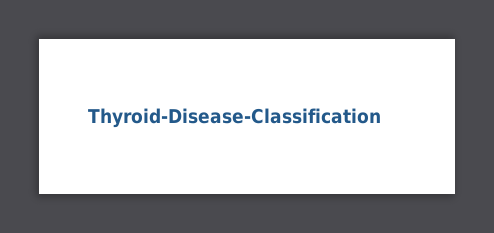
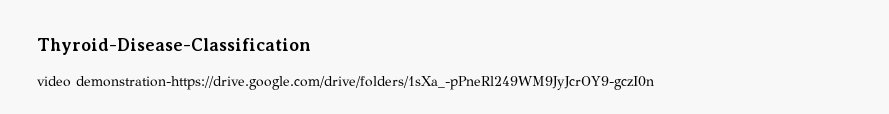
(381, 118) none -> [37,76,654,90] // video demonstration-https://drive.google.com/drive/folders/1sXa_-pPneRl249WM9JyJcrOY9-gczI0n

